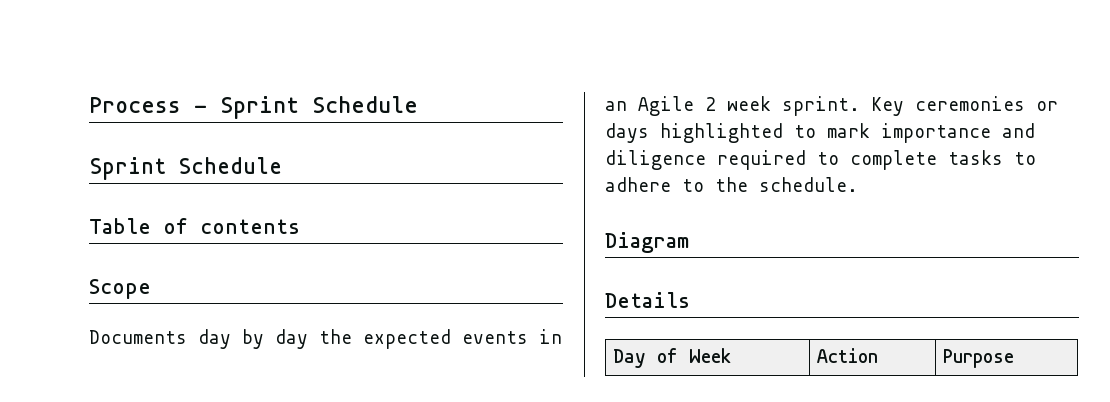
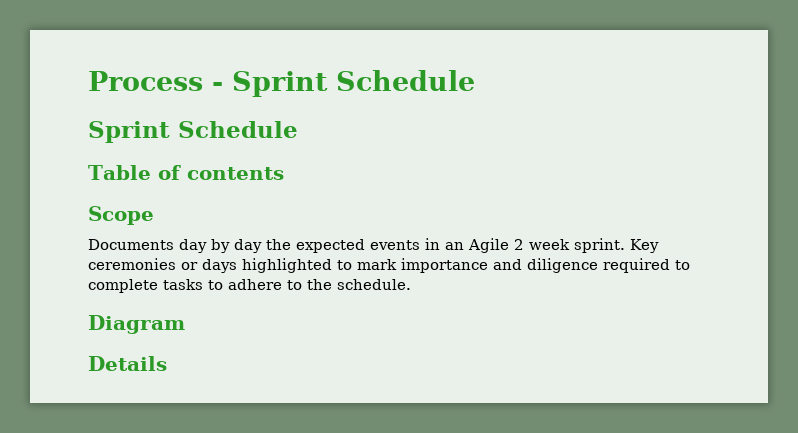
[612,348,731,368] [816,348,878,363] [942,349,1014,368] // Day of Week | Action | Purpose -> (167, 363) none

